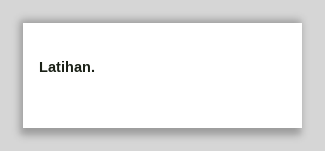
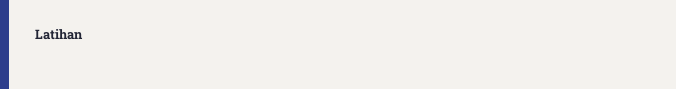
[39,61,95,72] Latihan. -> [35,29,83,40] Latihan

